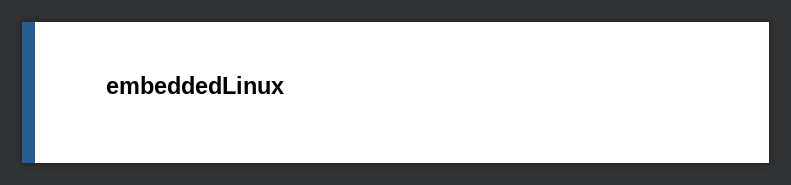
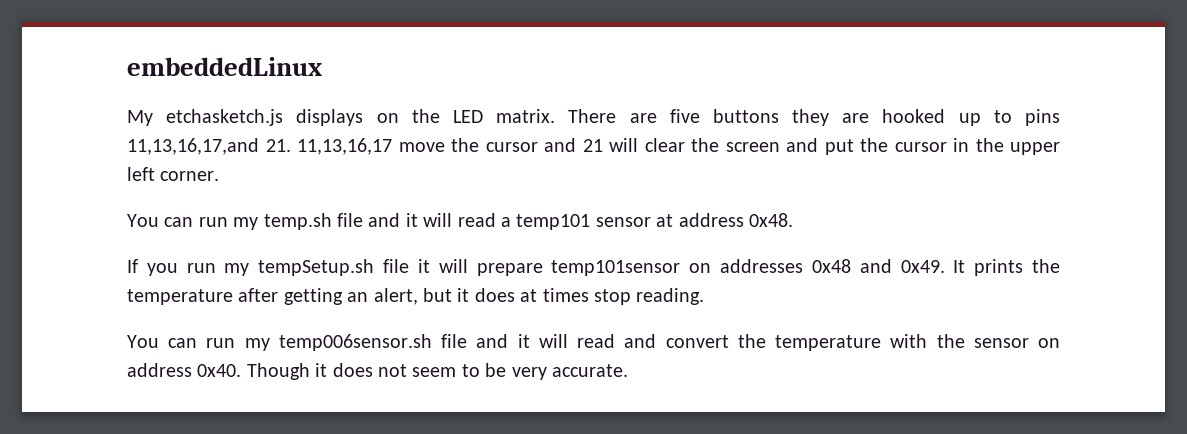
(284, 85) none -> [127,109,1060,126] [127,138,1060,155] [127,167,220,181] [127,213,793,230] [127,259,1061,276] [127,288,705,305] [127,334,1061,351] [127,363,628,380] // My etchasketch.js displays on the LED matrix. There are five buttons they are hooked up to pins 11,13,16,17,and 21. 11,13,16,17 move the cursor and 21 will clear the screen and put the cursor in the upper left corner. // You can run my temp.sh file and it will read a temp101 sensor at address 0x48. // If you run my tempSetup.sh file it will prepare temp101sensor on addresses 0x48 and 0x49. It prints the temperature after getting an alert, but it does at times stop reading. // You can run my temp006sensor.sh file and it will read and convert the temperature with the sensor on address 0x40. Though it does not seem to be very accurate.

